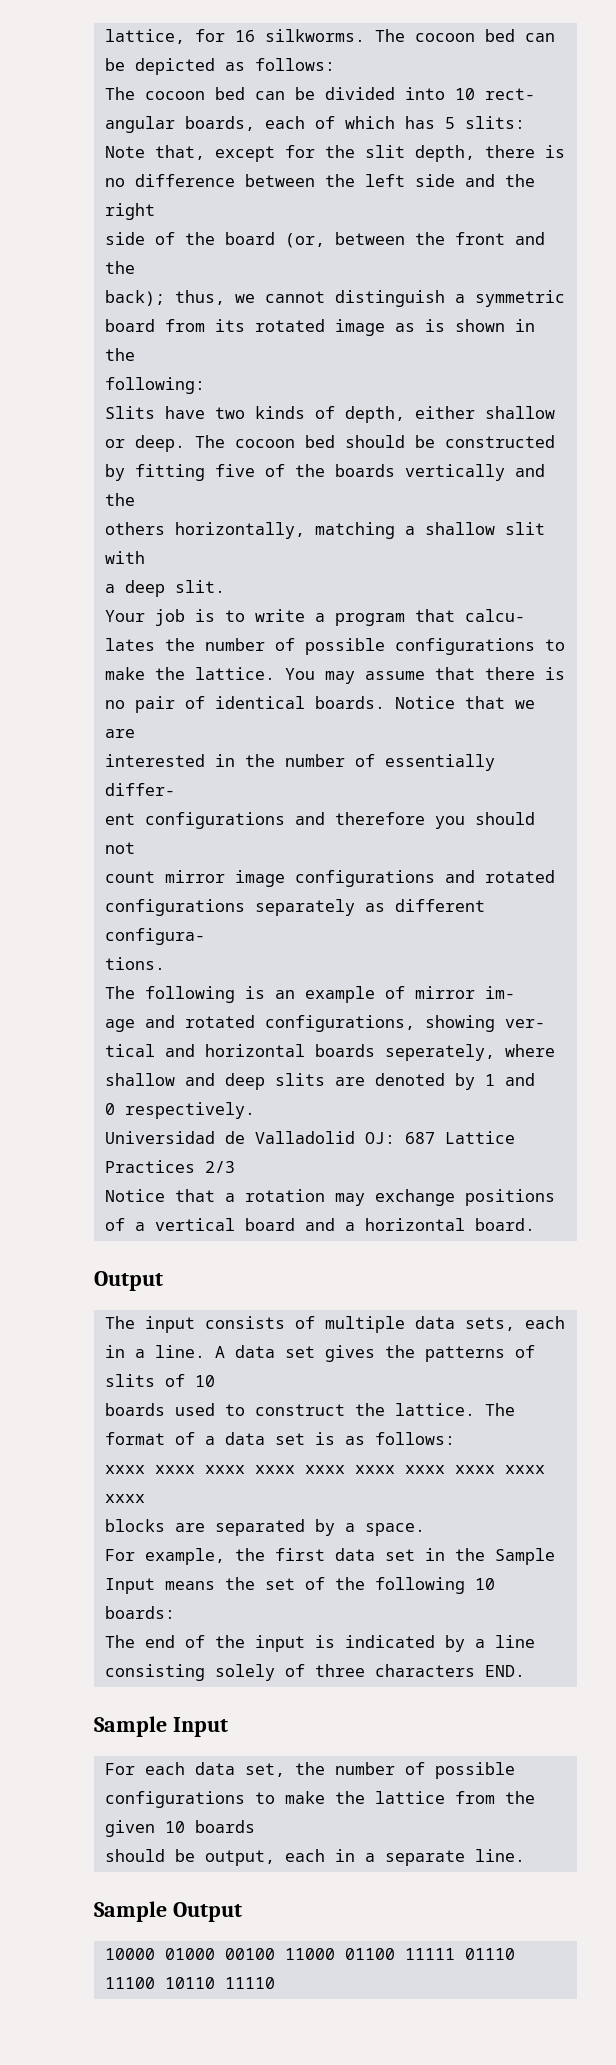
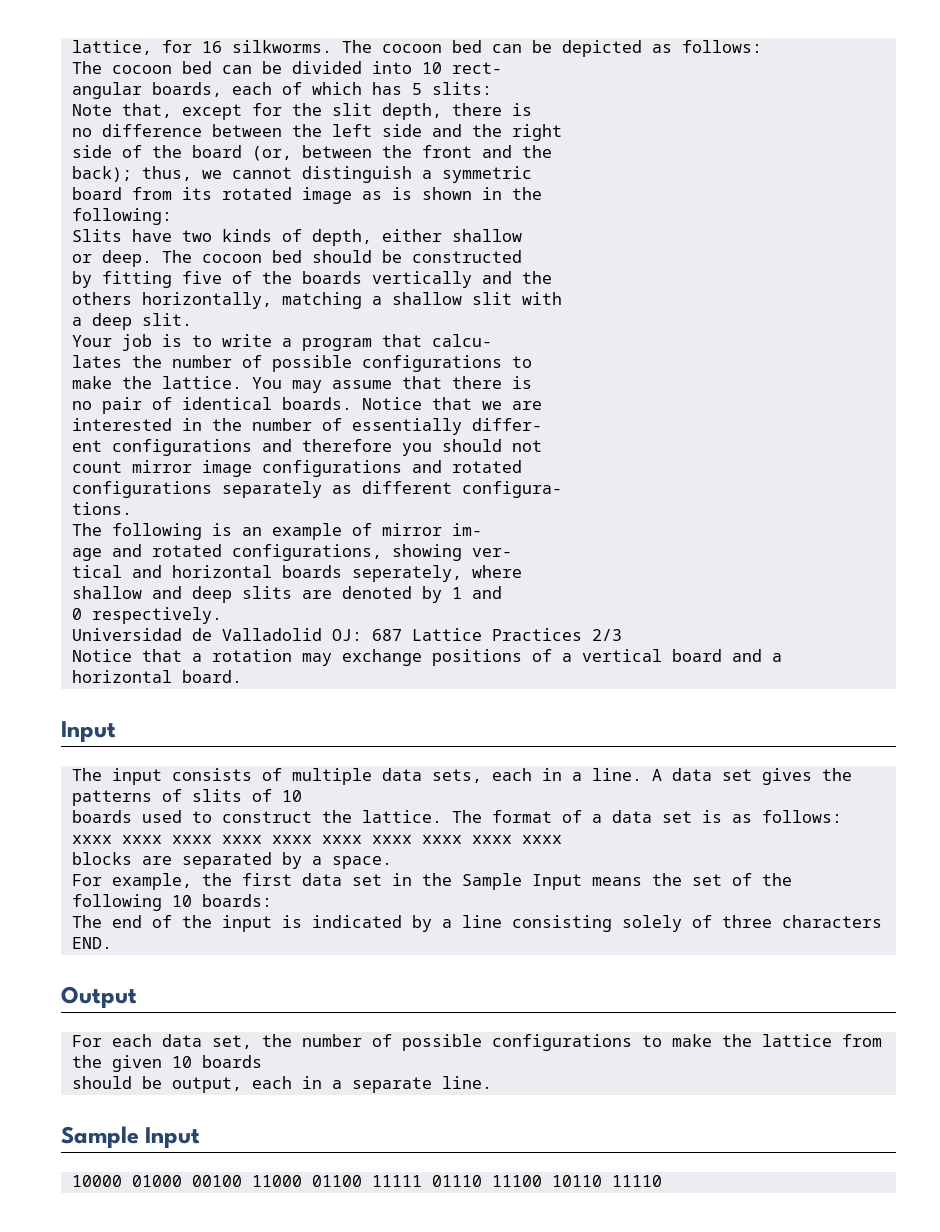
[94,1271,163,1291] Output -> [61,721,116,742] Input
[94,1716,228,1737] Sample Input -> [61,986,137,1008] Output
[172,1902,242,1922] Output -> [145,1127,201,1148] Input

